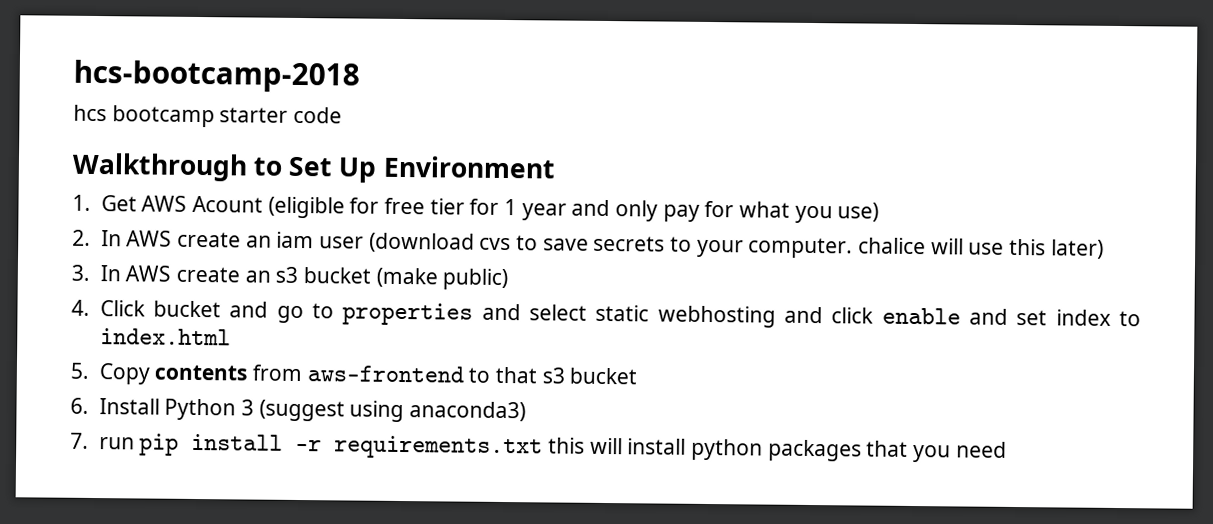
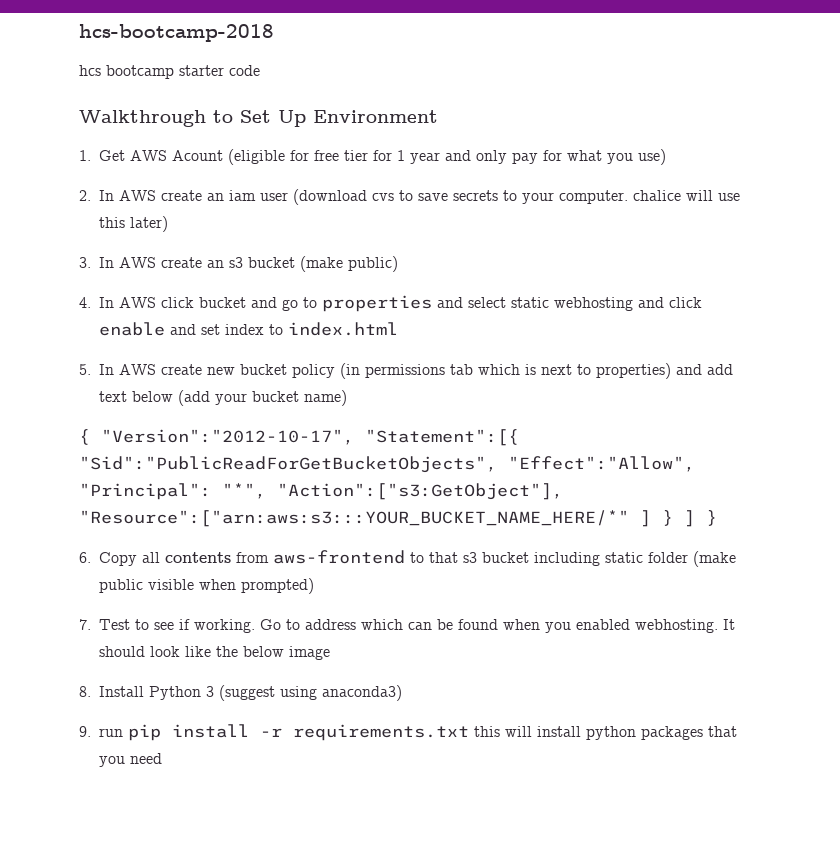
[99,300,146,317] Click -> [99,297,194,308] In AWS click
[98,363,150,385] Copy -> [99,363,733,379] [99,390,347,406] [79,429,519,446] [79,456,695,473] [79,483,563,500] [79,510,717,527] [79,552,160,566] In AWS create new bucket policy (in permissions tab which is next to properties) and add text below (add your bucket name) // { "Version":"2012-10-17", "Statement":[{ "Sid":"PublicReadForGetBucketObjects", "Effect":"Allow", "Principal": "*", "Action":["s3:GetObject"], "Resource":["arn:aws:s3:::YOUR_BUCKET_NAME_HERE/*" ] } ] } // 6. Copy all
[70,397,89,414] // 6. -> [534,551,736,567] [99,578,314,594] [79,619,735,633] [99,646,330,660] [79,686,91,697] including static folder (make public visible when prompted) // 7. Test to see if working. Go to address which can be found when you enabled webhosting. It should look like the below image // 8.
[70,432,89,449] 7. -> [79,726,91,737] 9.

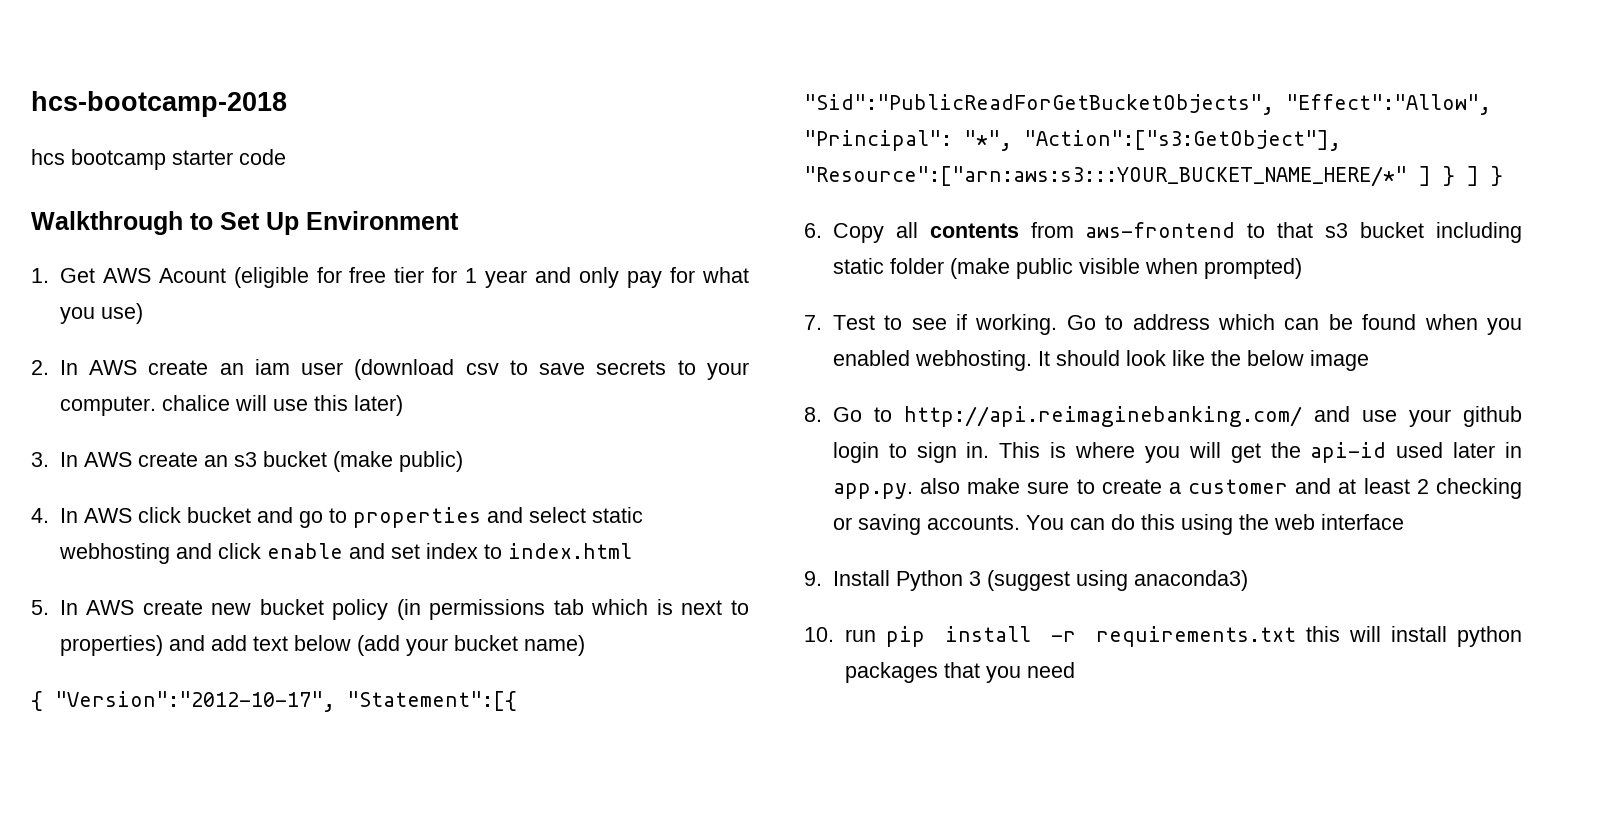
[372,193,394,201] cvs -> [465,363,499,375] csv
(91, 691) none -> [832,406,1522,427] [832,442,1522,463] [832,478,1522,499] [832,514,1404,535] [804,571,822,586] Go to http://api.reimaginebanking.com/ and use your github login to sign in. This is where you will get the api-id used later in app.py. also make sure to create a customer and at least 2 checking or saving accounts. You can do this using the web interface // 9.
[79,726,91,737] 9. -> [804,627,834,642] 10.

